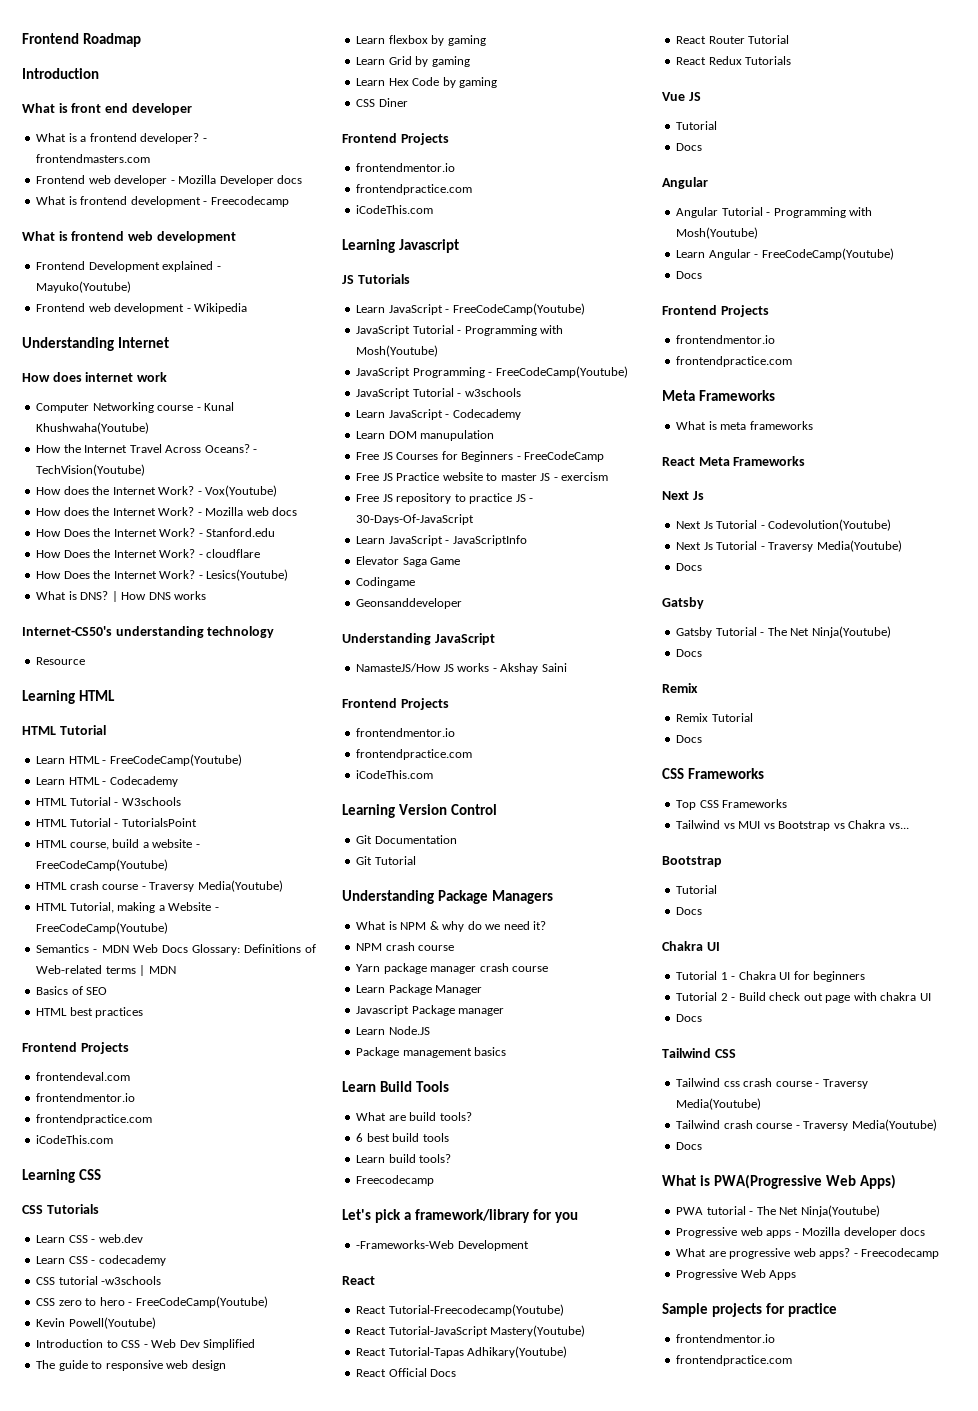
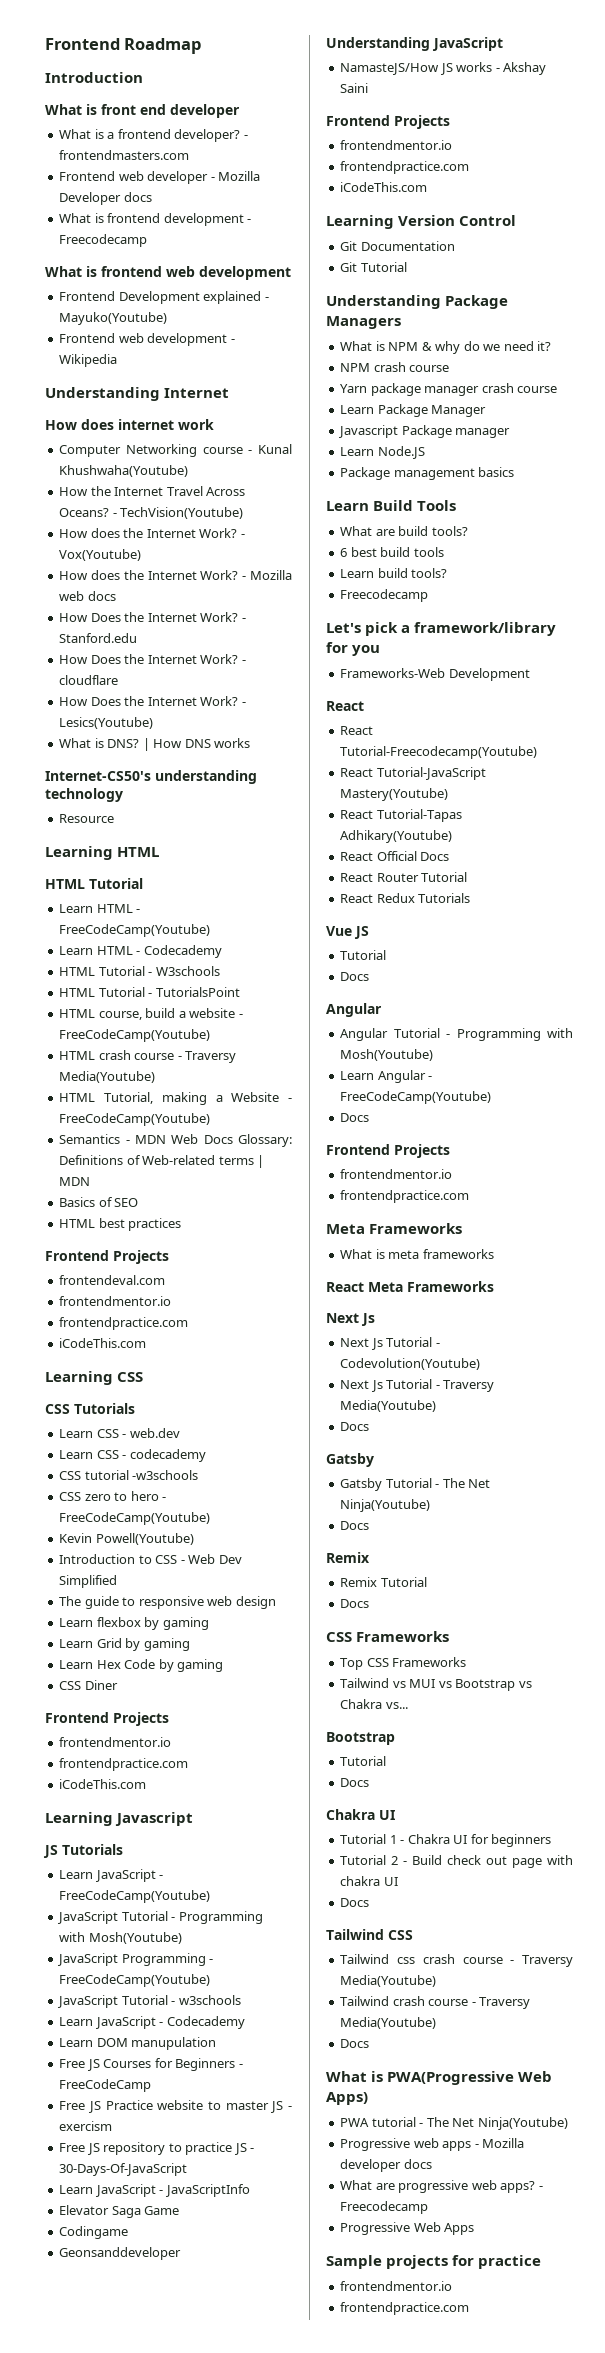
[356,1240,455,1249] -Frameworks-Web -> [340,668,446,678] Frameworks-Web

